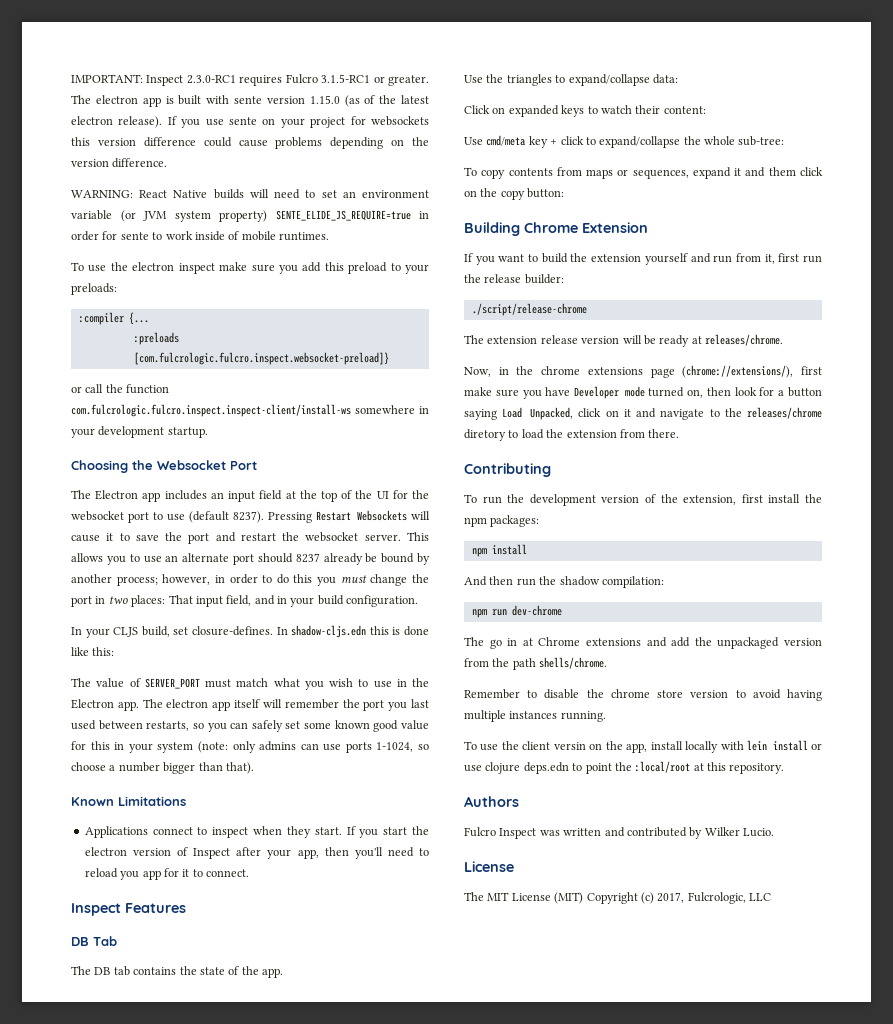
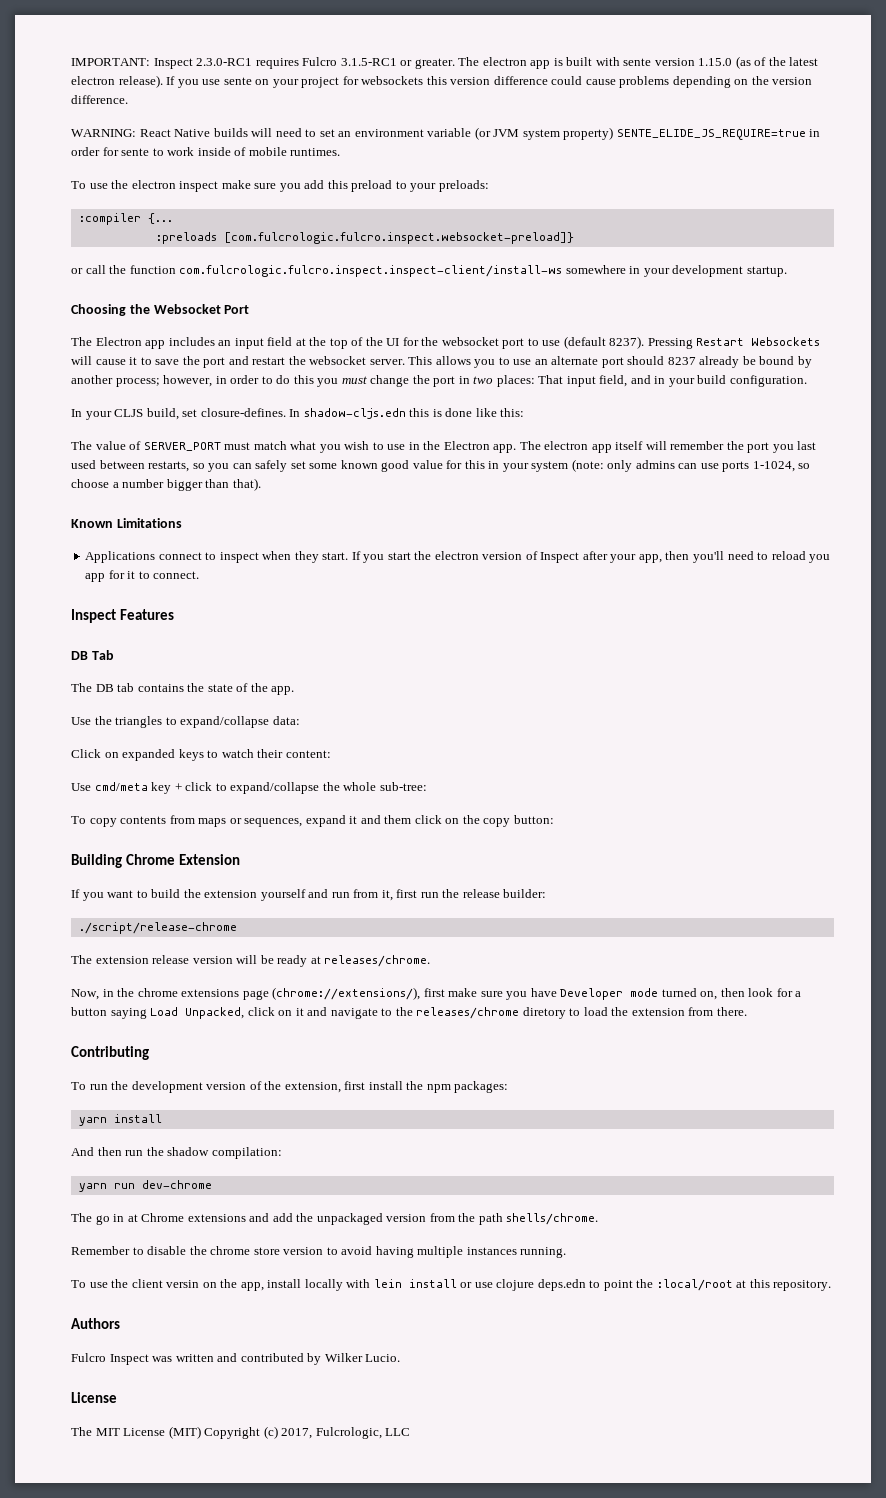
[471,548,487,557] npm -> [78,1117,107,1126] yarn
[471,609,487,618] npm -> [78,1183,107,1192] yarn

